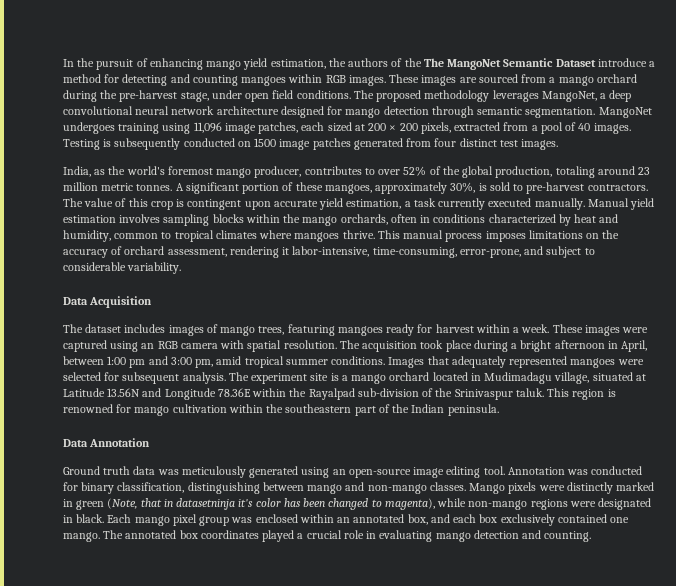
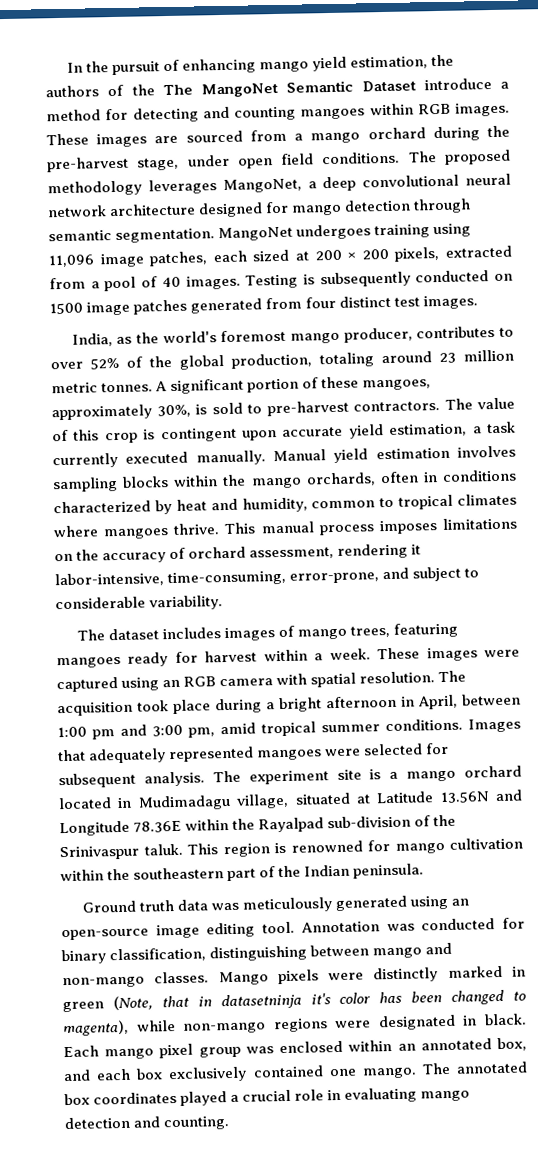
[63,296,153,308] // Data Acquisition -> (224, 603) none
[63,438,151,447] // Data Annotation -> (425, 871) none

